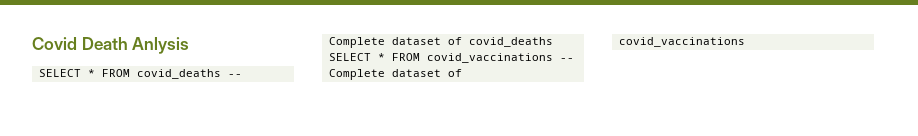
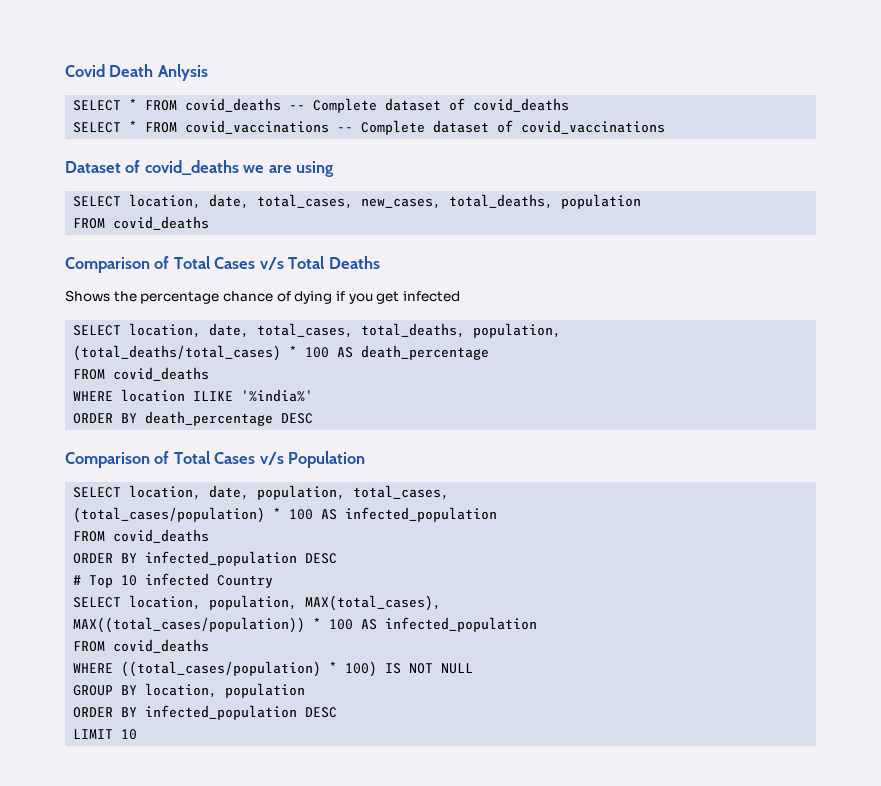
(745, 42) none -> [65,160,335,177] [73,194,642,209] [73,216,210,230] [65,256,380,273] [65,290,460,304] [73,323,562,338] [73,345,490,361] [73,367,210,381] [73,389,314,402] [73,411,314,426] [65,451,366,468] [73,485,450,500] [73,507,498,523] [73,529,210,543] [73,551,338,566] [73,573,274,588] [73,595,442,611] [73,617,538,633] [73,639,210,653] [73,661,474,677] [73,683,306,698] [73,705,338,720] [73,729,138,740] // Dataset of covid_deaths we are using // SELECT location, date, total_cases, new_cases, total_deaths, population // FROM covid_deaths // Comparison of Total Cases v/s Total Deaths // Shows the percentage chance of dying if you get infected // SELECT location, date, total_cases, total_deaths, population, // (total_deaths/total_cases) * 100 AS death_percentage // FROM covid_deaths // WHERE location ILIKE '%india%' // ORDER BY death_percentage DESC // Comparison of Total Cases v/s Population // SELECT location, date, population, total_cases, // (total_cases/population) * 100 AS infected_population // FROM covid_deaths // ORDER BY infected_population DESC // # Top 10 infected Country // SELECT location, population, MAX(total_cases), // MAX((total_cases/population)) * 100 AS infected_population // FROM covid_deaths // WHERE ((total_cases/population) * 100) IS NOT NULL // GROUP BY location, population // ORDER BY infected_population DESC // LIMIT 10

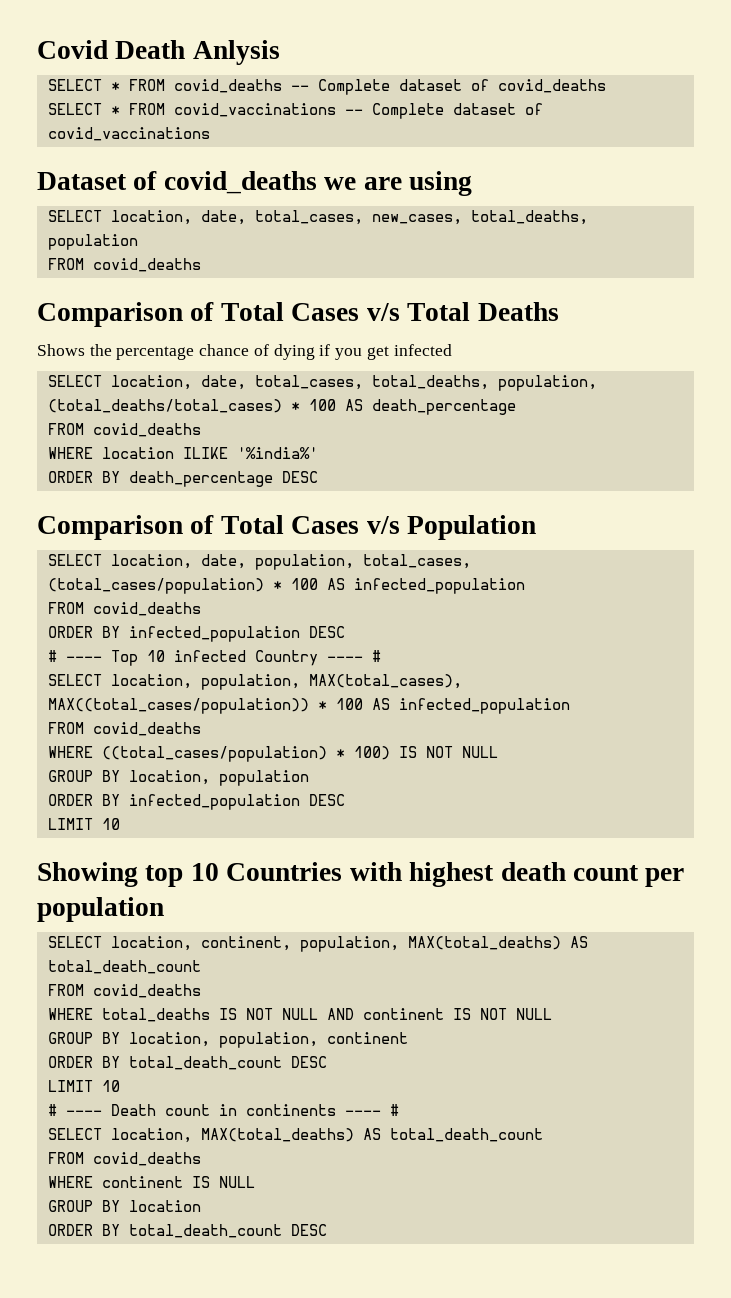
(82, 580) none -> [65,656,102,662] ----
(274, 581) none -> [326,650,381,662] ---- #
(138, 734) none -> [37,862,685,887] [37,897,164,922] [47,936,588,952] [47,960,201,974] [47,984,201,998] [47,1008,552,1022] [47,1032,408,1048] [47,1056,327,1070] [47,1080,120,1092] [47,1104,399,1116] [47,1128,543,1143] [47,1152,201,1166] [47,1176,255,1188] [47,1200,201,1212] [47,1224,327,1238] // Showing top 10 Countries with highest death count per population // SELECT location, continent, population, MAX(total_deaths) AS total_death_count // FROM covid_deaths // WHERE total_deaths IS NOT NULL AND continent IS NOT NULL // GROUP BY location, population, continent // ORDER BY total_death_count DESC // LIMIT 10 // # ---- Death count in continents ---- # // SELECT location, MAX(total_deaths) AS total_death_count // FROM covid_deaths // WHERE continent IS NULL // GROUP BY location // ORDER BY total_death_count DESC

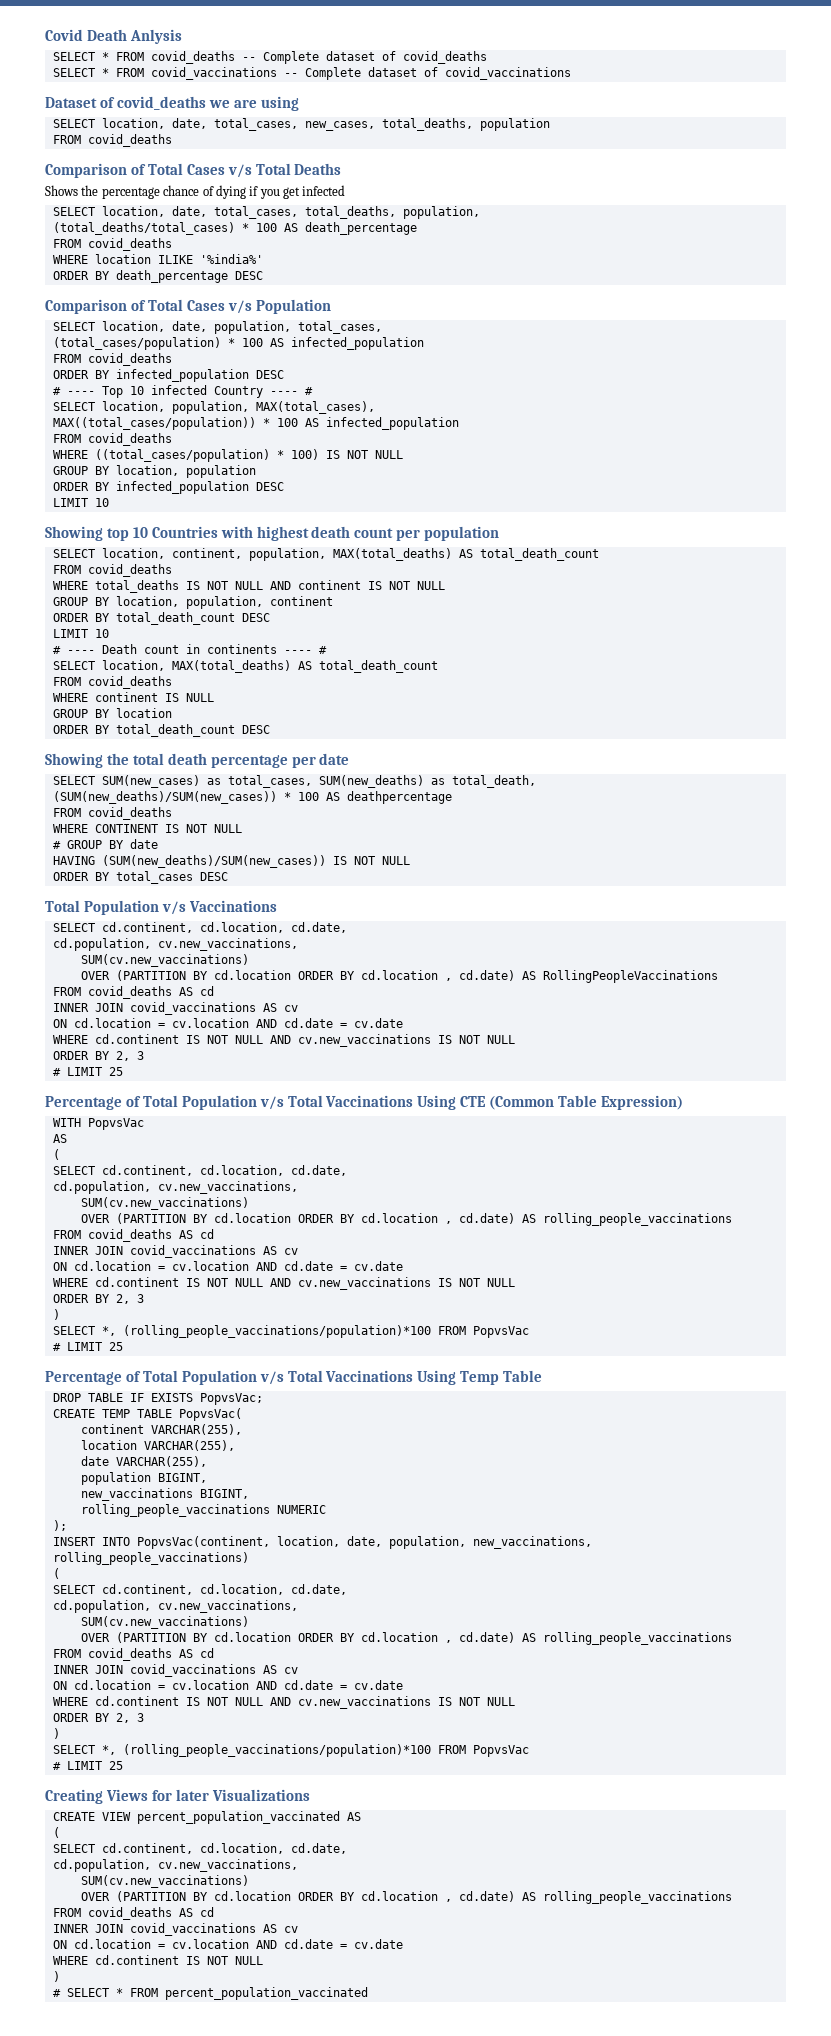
(327, 1230) none -> [45,753,350,768] [52,775,536,788] [52,791,452,804] [52,807,172,820] [52,824,242,833] [52,839,158,849] [52,855,410,868] [52,871,228,884] [45,900,277,915] [52,922,347,933] [52,938,298,951] [80,954,249,967] [80,970,718,983] [52,986,214,999] [52,1002,298,1015] [52,1018,403,1028] [52,1034,515,1047] [52,1051,144,1061] [52,1067,123,1076] [45,1095,684,1110] [52,1118,144,1130] [52,1134,67,1143] [52,1149,60,1160] [52,1165,347,1176] [52,1181,298,1194] [80,1197,249,1210] [80,1213,732,1226] [52,1229,214,1242] [52,1245,298,1258] [52,1261,403,1271] [52,1277,515,1290] [52,1294,144,1304] [52,1309,60,1320] [52,1325,529,1338] [52,1342,123,1351] [45,1370,543,1385] [52,1393,263,1405] [52,1408,242,1421] [80,1424,242,1435] [80,1440,235,1451] [80,1456,207,1467] [80,1472,207,1485] [80,1488,249,1501] [80,1504,326,1517] [52,1520,67,1531] [52,1536,592,1549] [52,1552,249,1565] [52,1568,60,1579] [52,1584,347,1595] [52,1600,298,1613] [80,1616,249,1629] [80,1632,732,1645] [52,1648,214,1661] [52,1664,298,1677] [52,1680,403,1690] [52,1696,515,1709] [52,1713,144,1723] [52,1728,60,1739] [52,1744,529,1757] [52,1761,123,1770] [45,1789,310,1804] [52,1811,361,1824] [52,1827,60,1838] [52,1843,347,1854] [52,1859,298,1872] [80,1875,249,1888] [80,1891,732,1904] [52,1907,214,1920] [52,1923,298,1936] [52,1939,403,1949] [52,1955,263,1965] [52,1971,60,1982] [52,1987,368,2000] // Showing the total death percentage per date // SELECT SUM(new_cases) as total_cases, SUM(new_deaths) as total_death, // (SUM(new_deaths)/SUM(new_cases)) * 100 AS deathpercentage // FROM covid_deaths // WHERE CONTINENT IS NOT NULL // # GROUP BY date // HAVING (SUM(new_deaths)/SUM(new_cases)) IS NOT NULL // ORDER BY total_cases DESC // Total Population v/s Vaccinations // SELECT cd.continent, cd.location, cd.date, // cd.population, cv.new_vaccinations, // SUM(cv.new_vaccinations) // OVER (PARTITION BY cd.location ORDER BY cd.location , cd.date) AS RollingPeopleVaccinations // FROM covid_deaths AS cd // INNER JOIN covid_vaccinations AS cv // ON cd.location = cv.location AND cd.date = cv.date // WHERE cd.continent IS NOT NULL AND cv.new_vaccinations IS NOT NULL // ORDER BY 2, 3 // # LIMIT 25 // Percentage of Total Population v/s Total Vaccinations Using CTE (Common Table Expression) // WITH PopvsVac // AS // ( // SELECT cd.continent, cd.location, cd.date, // cd.population, cv.new_vaccinations, // SUM(cv.new_vaccinations) // OVER (PARTITION BY cd.location ORDER BY cd.location , cd.date) AS rolling_people_vaccinations // FROM covid_deaths AS cd // INNER JOIN covid_vaccinations AS cv // ON cd.location = cv.location AND cd.date = cv.date // WHERE cd.continent IS NOT NULL AND cv.new_vaccinations IS NOT NULL // ORDER BY 2, 3 // ) // SELECT *, (rolling_people_vaccinations/population)*100 FROM PopvsVac // # LIMIT 25 // Percentage of Total Population v/s Total Vaccinations Using Temp Table // DROP TABLE IF EXISTS PopvsVac; // CREATE TEMP TABLE PopvsVac( // continent VARCHAR(255), // location VARCHAR(255), // date VARCHAR(255), // population BIGINT, // new_vaccinations BIGINT, // rolling_people_vaccinations NUMERIC // ); // INSERT INTO PopvsVac(continent, location, date, population, new_vaccinations, rolling_people_vaccinations) // ( // SELECT cd.continent, cd.location, cd.date, // cd.population, cv.new_vaccinations, // SUM(cv.new_vaccinations) // OVER (PARTITION BY cd.location ORDER BY cd.location , cd.date) AS rolling_people_vaccinations // FROM covid_deaths AS cd // INNER JOIN covid_vaccinations AS cv // ON cd.location = cv.location AND cd.date = cv.date // WHERE cd.continent IS NOT NULL AND cv.new_vaccinations IS NOT NULL // ORDER BY 2, 3 // ) // SELECT *, (rolling_people_vaccinations/population)*100 FROM PopvsVac // # LIMIT 25 // Creating Views for later Visualizations // CREATE VIEW percent_population_vaccinated AS // ( // SELECT cd.continent, cd.location, cd.date, // cd.population, cv.new_vaccinations, // SUM(cv.new_vaccinations) // OVER (PARTITION BY cd.location ORDER BY cd.location , cd.date) AS rolling_people_vaccinations // FROM covid_deaths AS cd // INNER JOIN covid_vaccinations AS cv // ON cd.location = cv.location AND cd.date = cv.date // WHERE cd.continent IS NOT NULL // ) // # SELECT * FROM percent_population_vaccinated

